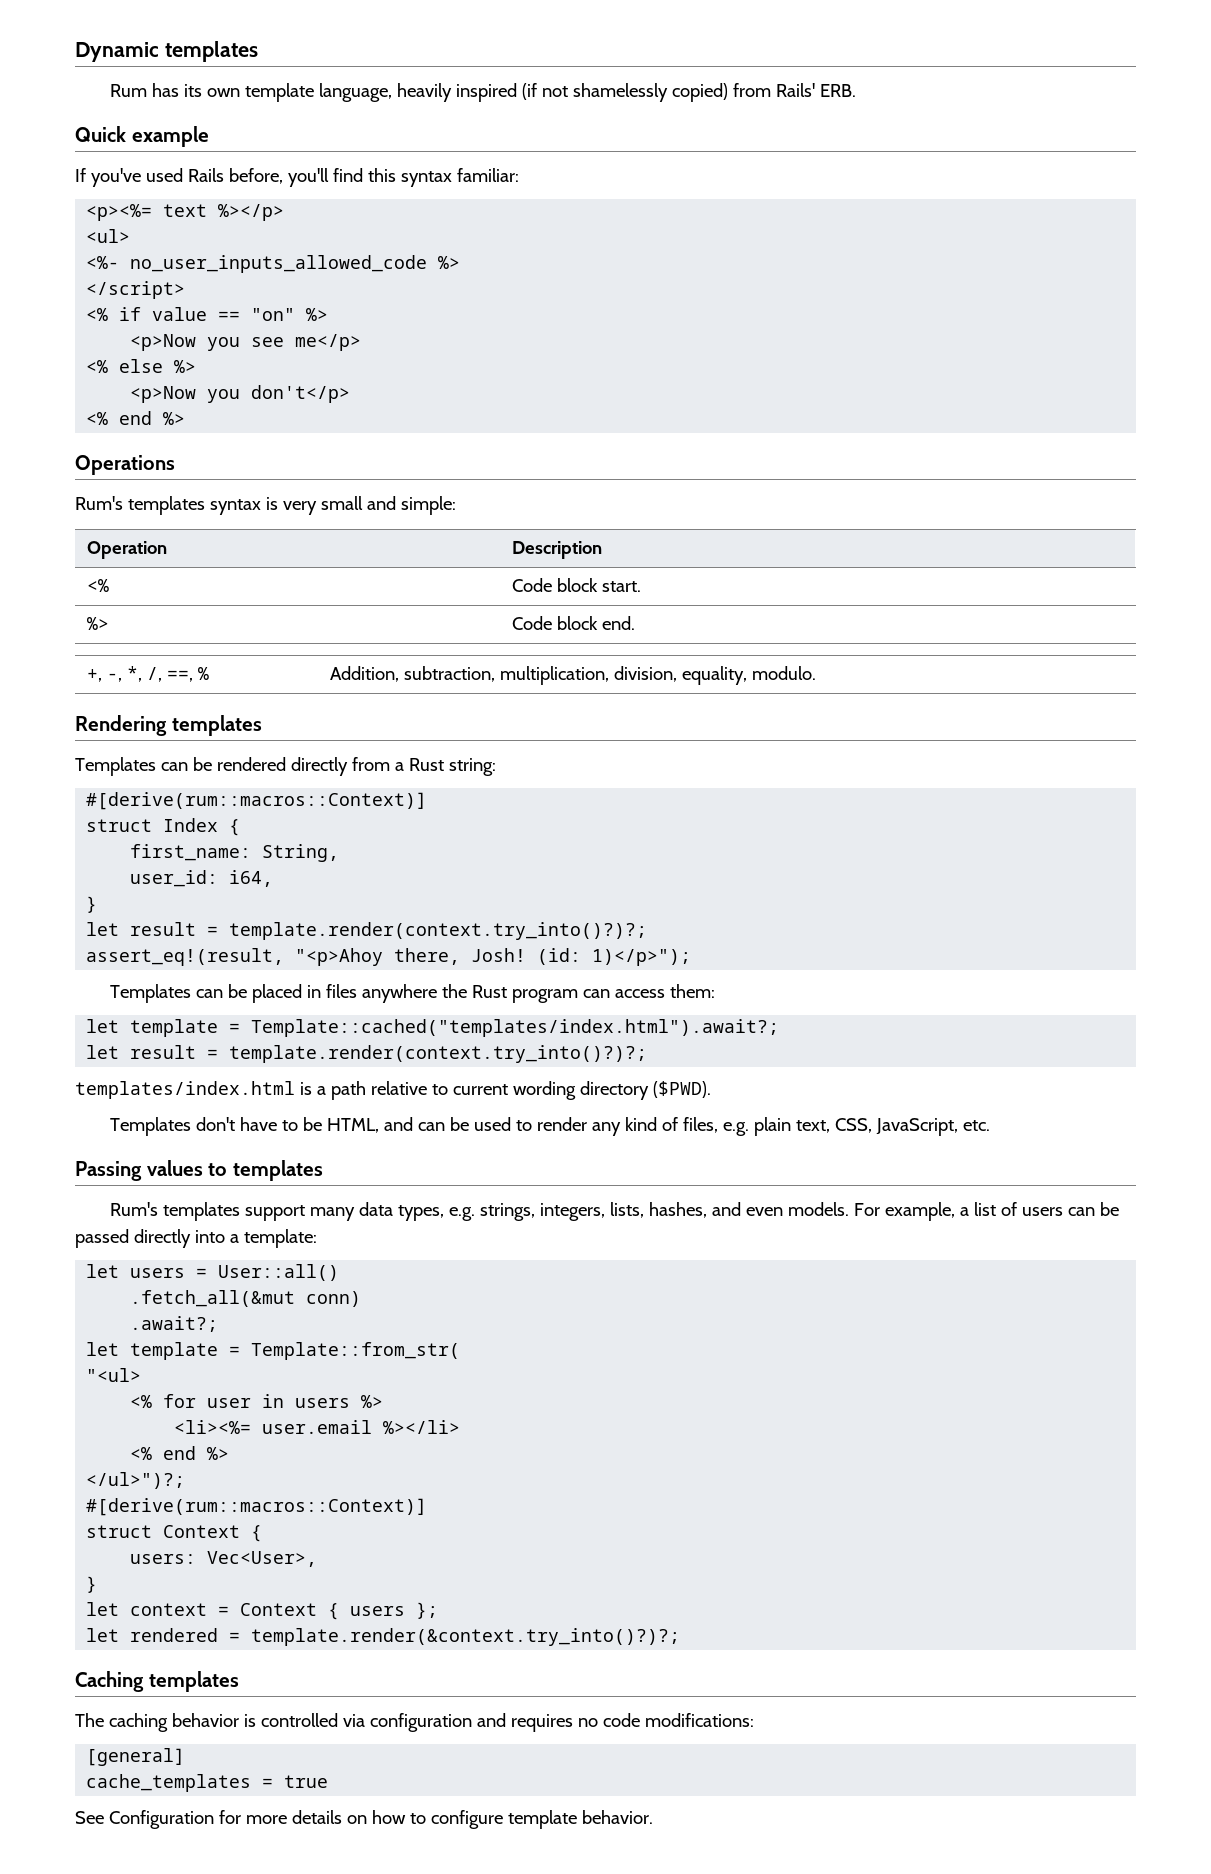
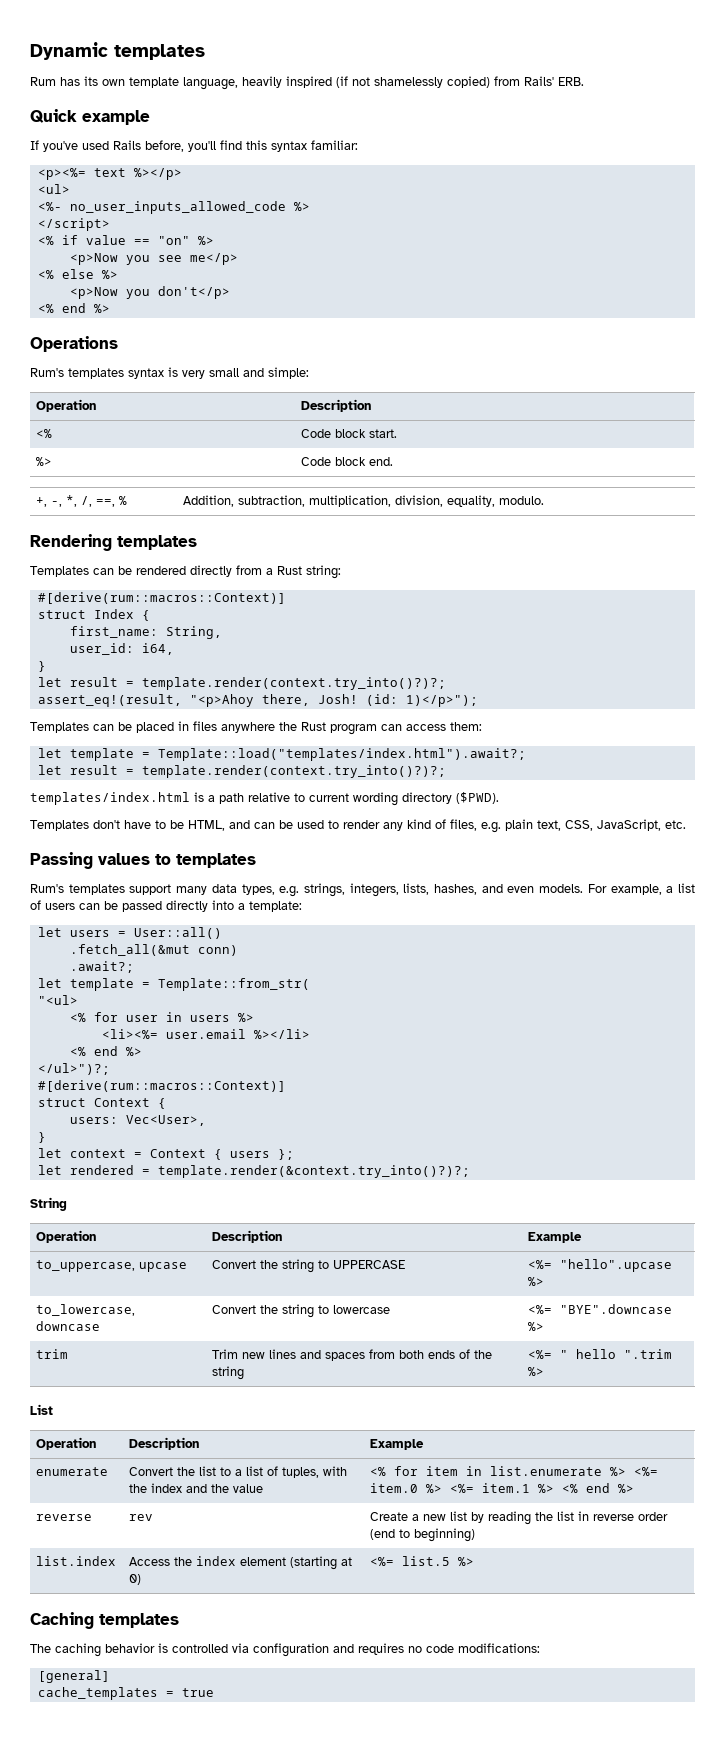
[251,1019,780,1037] Template::cached("templates/index.html").await?; -> [157,748,526,761] Template::load("templates/index.html").await?;
(681, 1637) none -> [30,1197,67,1211] [36,1230,97,1243] [212,1230,283,1243] [528,1232,583,1243] [36,1260,188,1272] [212,1259,406,1273] [528,1259,673,1272] [528,1277,545,1286] [36,1304,136,1316] [36,1321,101,1331] [212,1304,391,1318] [528,1304,673,1314] [528,1322,545,1331] [36,1349,69,1359] [212,1349,493,1361] [212,1366,245,1380] [528,1349,673,1359] [528,1367,545,1376] [30,1404,53,1415] [36,1437,97,1450] [129,1437,200,1450] [370,1439,425,1450] [36,1467,109,1476] [129,1466,348,1478] [129,1483,264,1493] [370,1466,659,1476] [370,1483,635,1493] [36,1514,93,1521] [129,1514,154,1521] [370,1511,669,1525] [370,1528,476,1542] [36,1556,117,1566] [129,1556,353,1570] [129,1574,142,1585] [370,1556,475,1566] // String // Operation | Description | Example // to_uppercase, upcase | Convert the string to UPPERCASE | <%= "hello".upcase %> // to_lowercase, downcase | Convert the string to lowercase | <%= "BYE".downcase %> // trim | Trim new lines and spaces from both ends of the string | <%= " hello ".trim %> // List // Operation | Description | Example // enumerate | Convert the list to a list of tuples, with the index and the value | <% for item in list.enumerate %> <%= item.0 %> <%= item.1 %> <% end %> // reverse | rev | Create a new list by reading the list in reverse order (end to beginning) // list.index | Access the index element (starting at 0) | <%= list.5 %>
[75,1810,653,1829] // See Configuration for more details on how to configure template behavior. -> (214, 1692) none

